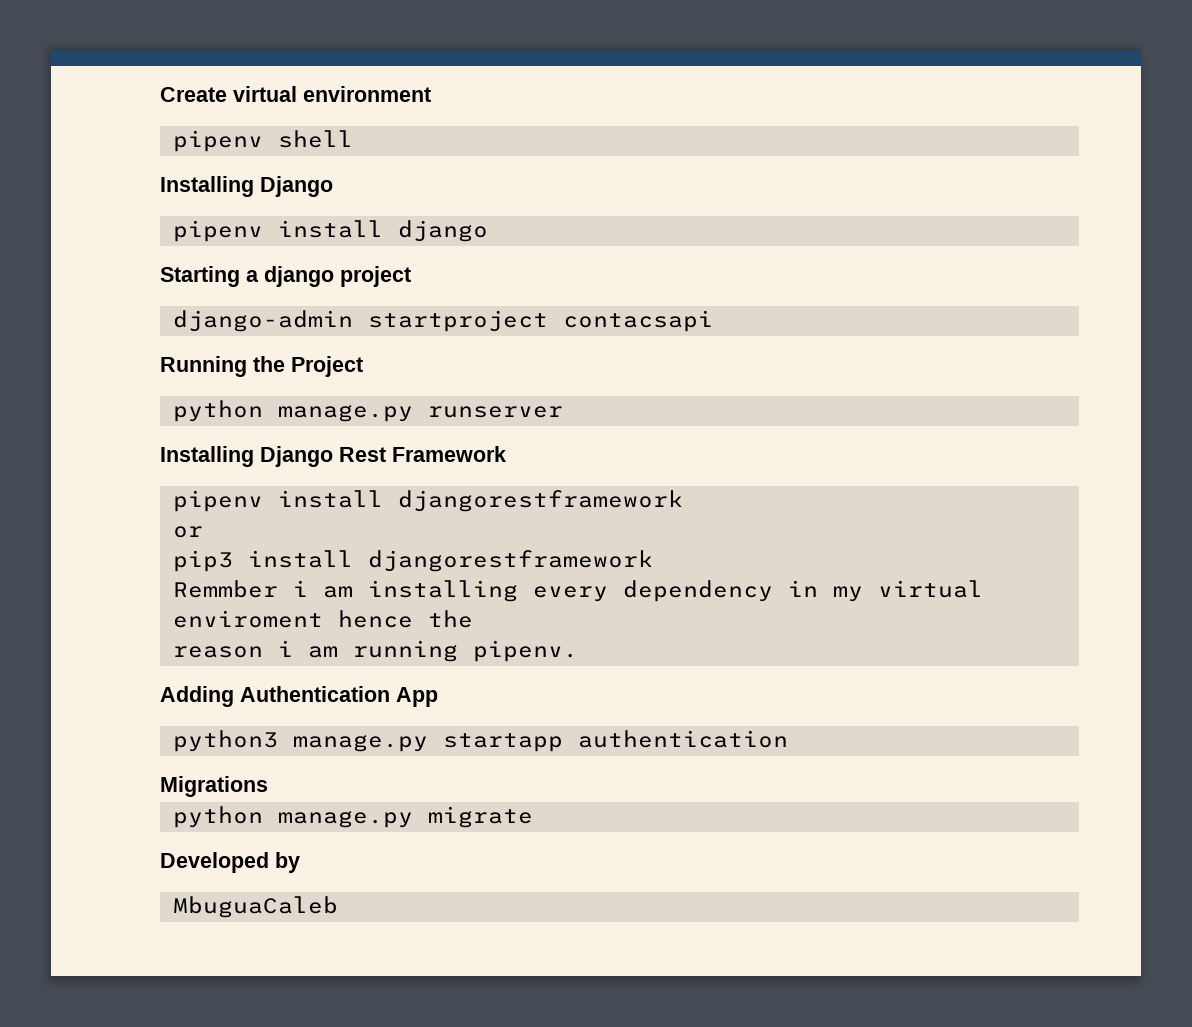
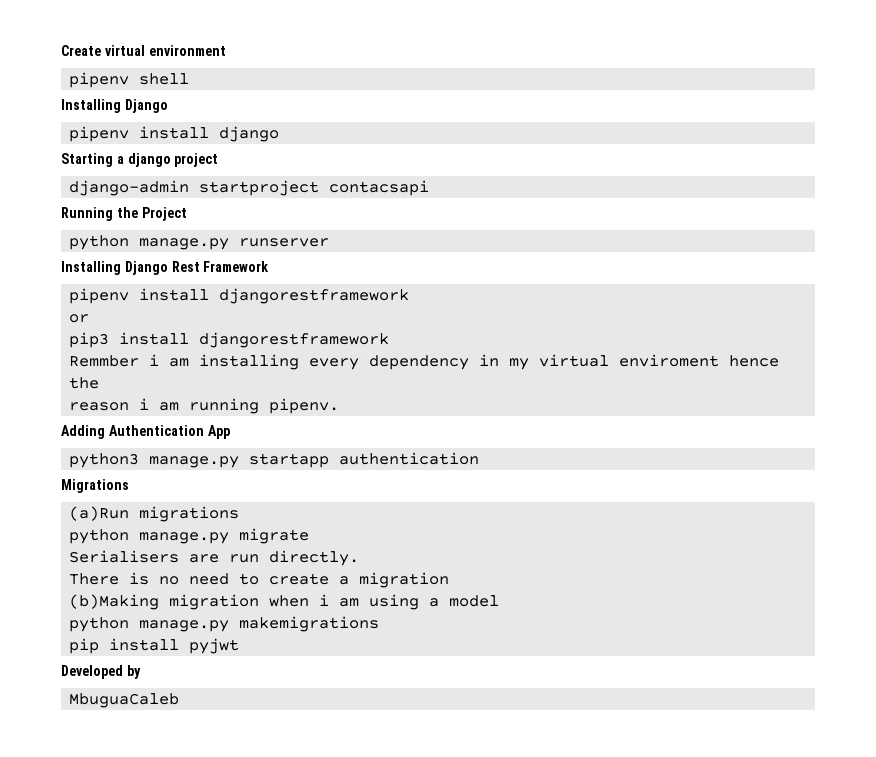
(268, 786) none -> [69,506,240,522] // (a)Run migrations
(533, 817) none -> [69,550,360,566] [69,572,450,588] [69,594,500,610] [69,616,380,632] [69,638,240,654] // Serialisers are run directly. // There is no need to create a migration // (b)Making migration when i am using a model // python manage.py makemigrations // pip install pyjwt

